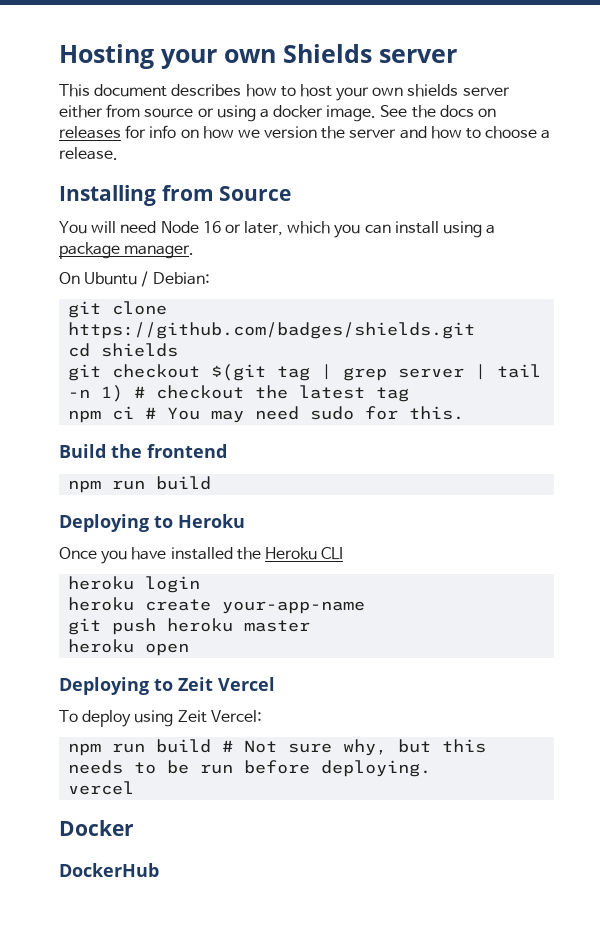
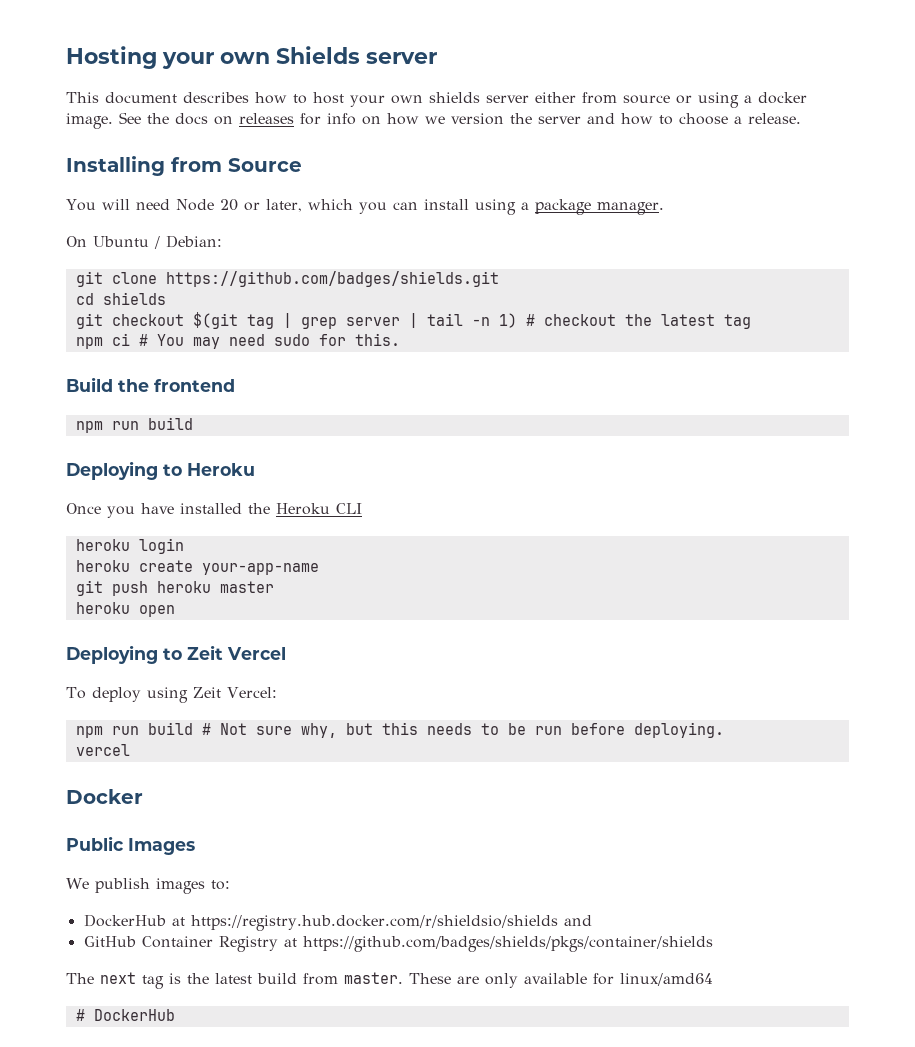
[202,221,221,233] 16 -> [219,199,238,211] 20
(134, 828) none -> [66,836,195,855] [66,878,230,894] [83,914,592,931] [83,936,713,952] [66,972,713,989] [75,1009,85,1021] Public Images // We publish images to: // DockerHub at https://registry.hub.docker.com/r/shieldsio/shields and // GitHub Container Registry at https://github.com/badges/shields/pkgs/container/shields // The next tag is the latest build from master. These are only available for linux/amd64 // #

